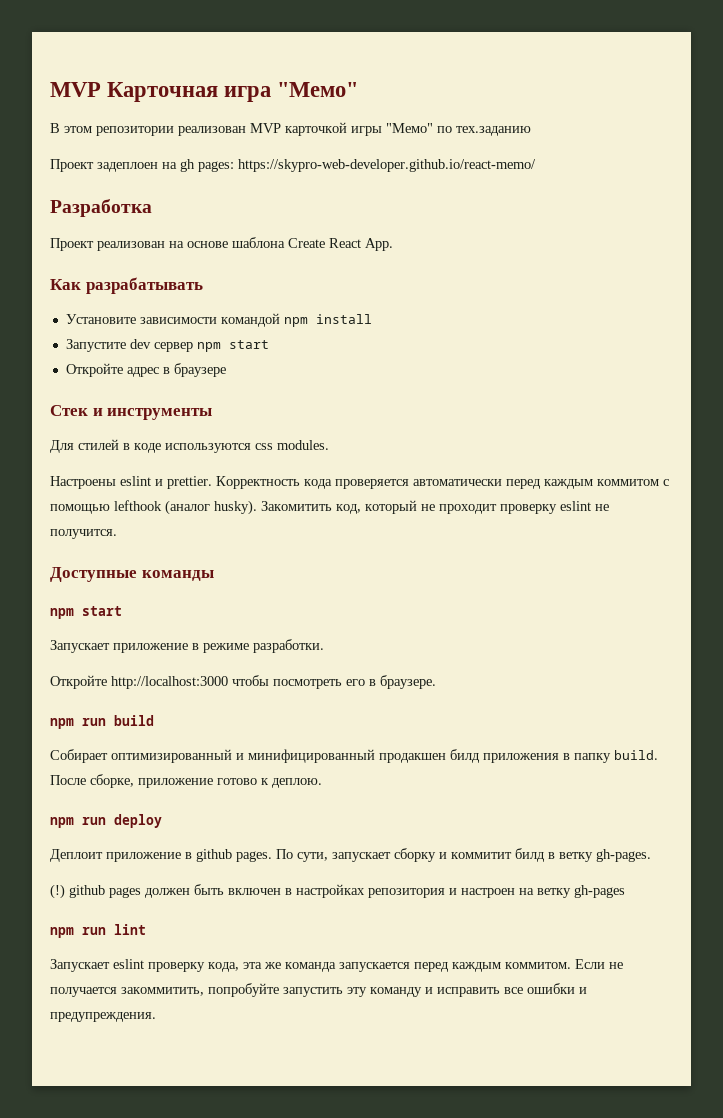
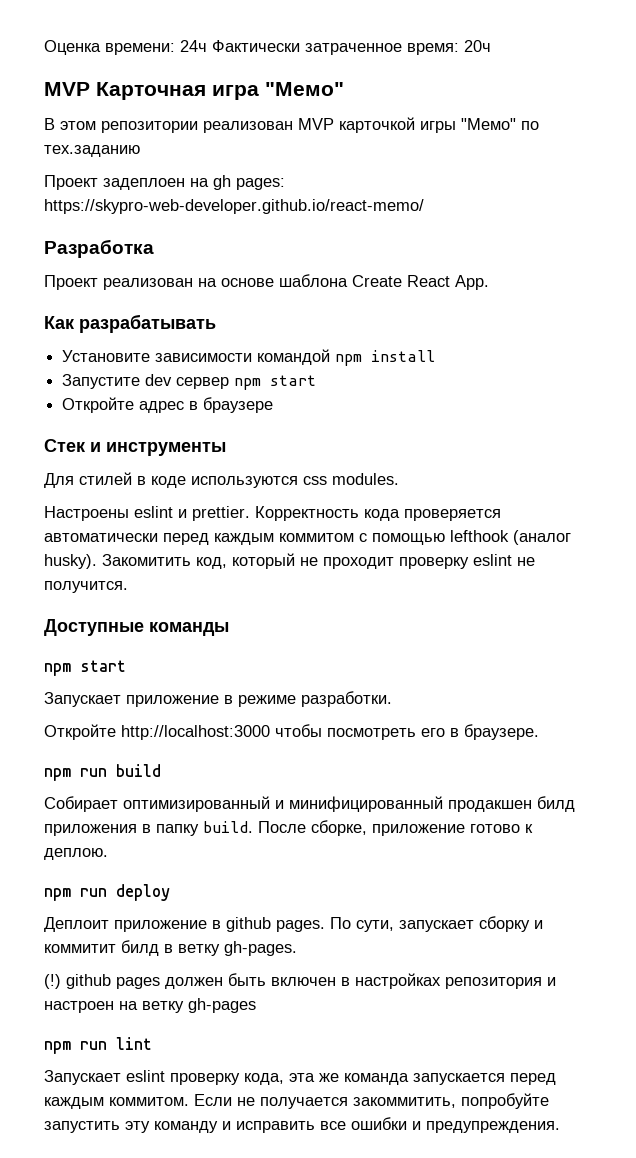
(50, 89) none -> [44,40,491,55] Оценка времени: 24ч Фактически затраченное время: 20ч //

